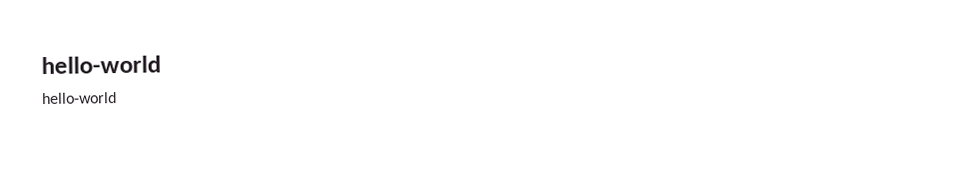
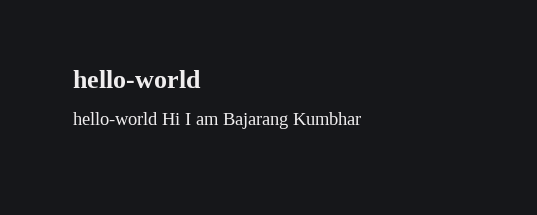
(117, 98) none -> [162,112,361,129] Hi I am Bajarang Kumbhar

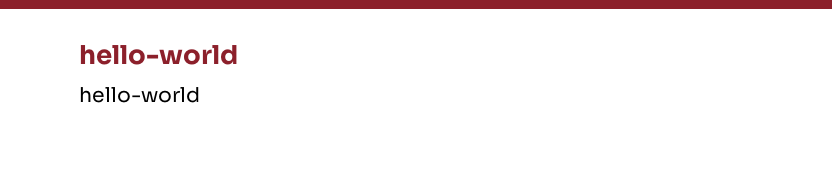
[162,112,361,129] Hi I am Bajarang Kumbhar -> (200, 95) none

